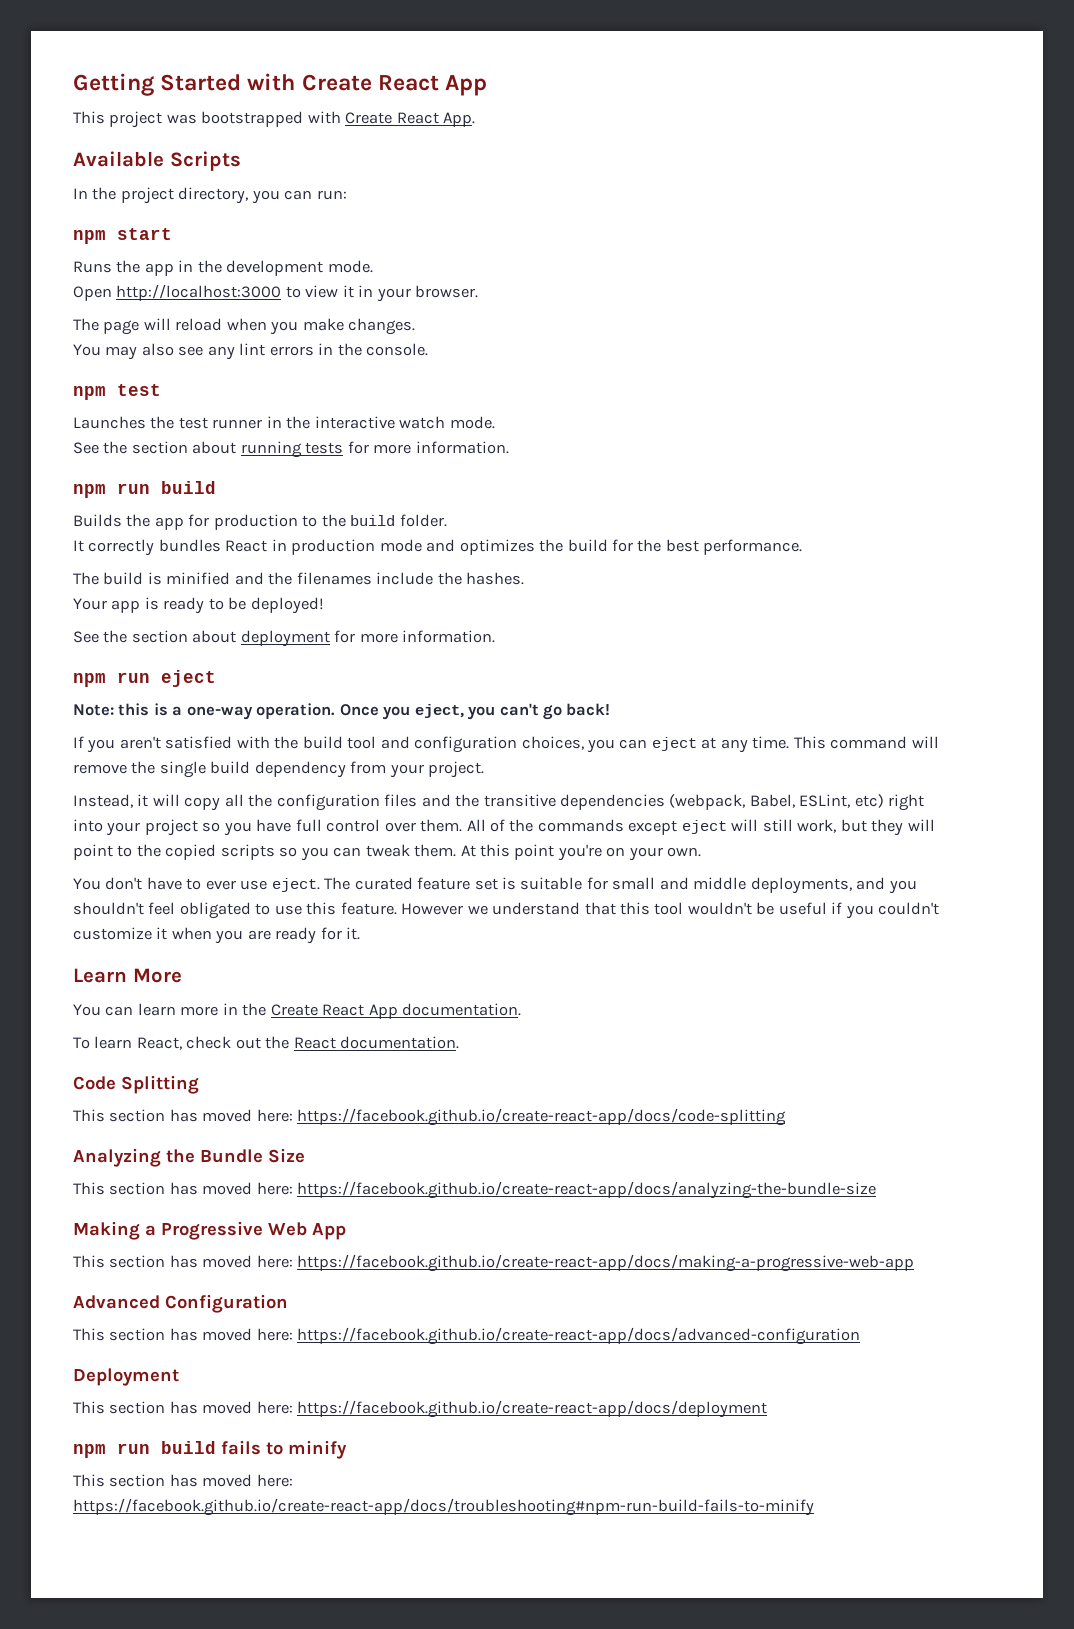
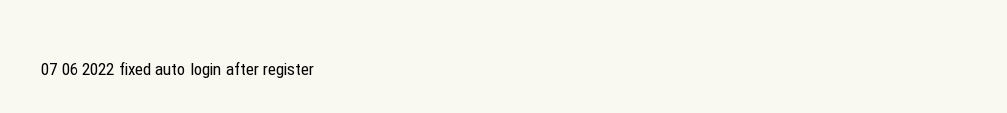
[73,73,488,96] [73,111,476,128] [73,151,241,171] [73,187,347,204] [73,228,172,244] [73,260,373,276] [73,284,479,302] [73,318,416,335] [73,343,429,360] [73,384,161,400] [73,416,495,429] [73,441,509,458] [73,481,216,498] [73,514,447,530] [73,539,803,556] [73,572,525,585] [73,597,324,614] [73,630,496,647] [73,670,216,687] [73,703,611,720] [73,736,939,753] [73,761,485,778] [73,794,925,811] [73,819,935,836] [73,844,702,861] [73,877,917,894] [73,902,940,919] [73,927,361,944] [73,968,182,983] [73,1003,522,1019] [73,1036,460,1050] [73,1075,199,1094] [73,1108,787,1126] [73,1148,305,1167] [73,1181,877,1199] [73,1221,346,1240] [73,1254,915,1272] [73,1294,288,1313] [73,1327,861,1345] [73,1368,179,1386] [73,1400,768,1418] [73,1440,347,1459] [73,1474,293,1487] [73,1498,814,1516] Getting Started with Create React App // This project was bootstrapped with Create React App. // Available Scripts // In the project directory, you can run: // npm start // Runs the app in the development mode. // Open http://localhost:3000 to view it in your browser. // The page will reload when you make changes. // You may also see any lint errors in the console. // npm test // Launches the test runner in the interactive watch mode. // See the section about running tests for more information. // npm run build // Builds the app for production to the build folder. // It correctly bundles React in production mode and optimizes the build for the best performance. // The build is minified and the filenames include the hashes. // Your app is ready to be deployed! // See the section about deployment for more information. // npm run eject // Note: this is a one-way operation. Once you eject, you can't go back! // If you aren't satisfied with the build tool and configuration choices, you can eject at any time. This command will remove the single build dependency from your project. // Instead, it will copy all the configuration files and the transitive dependencies (webpack, Babel, ESLint, etc) right into your project so you have full control over them. All of the commands except eject will still work, but they will point to the copied scripts so you can tweak them. At this point you're on your own. // You don't have to ever use eject. The curated feature set is suitable for small and middle deployments, and you shouldn't feel obligated to use this feature. However we understand that this tool wouldn't be useful if you couldn't customize it when you are ready for it. // Learn More // You can learn more in the Create React App documentation. // To learn React, check out the React documentation. // Code Splitting // This section has moved here: https://facebook.github.io/create-react-app/docs/code-splitting // Analyzing the Bundle Size // This section has moved here: https://facebook.github.io/create-react-app/docs/analyzing-the-bundle-size // Making a Progressive Web App // This section has moved here: https://facebook.github.io/create-react-app/docs/making-a-progressive-web-app // Advanced Configuration // This section has moved here: https://facebook.github.io/create-react-app/docs/advanced-configuration // Deployment // This section has moved here: https://facebook.github.io/create-react-app/docs/deployment // npm run build fails to minify // This section has moved here: https://facebook.github.io/create-react-app/docs/troubleshooting#npm-run-build-fails-to-minify -> [41,61,315,78] 07 06 2022 fixed auto login after register

